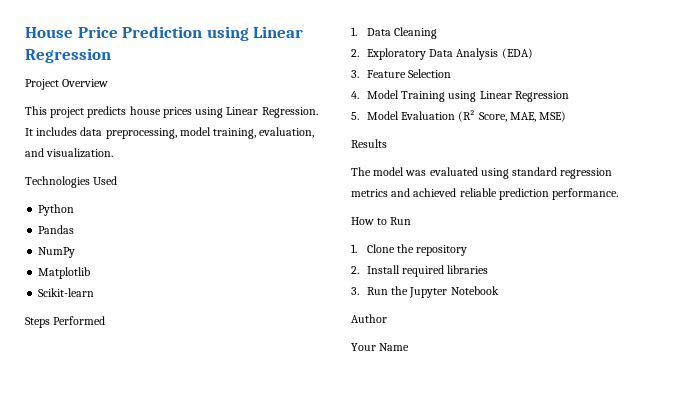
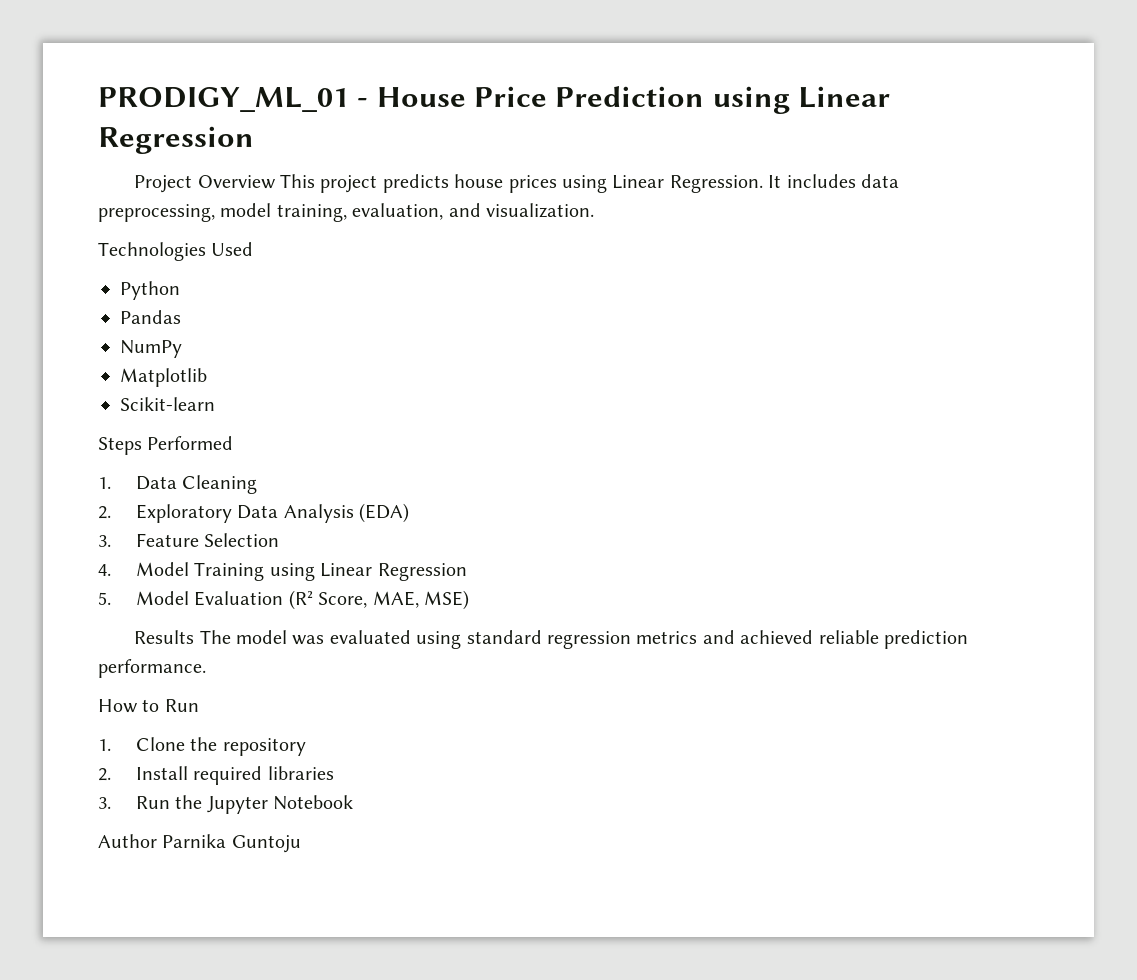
(25, 32) none -> [98,87,369,112] PRODIGY_ML_01 -
(109, 83) // -> (276, 182) none
(387, 143) // -> (195, 637) none
[351,343,410,351] // Your Name -> [162,834,301,853] Parnika Guntoju

